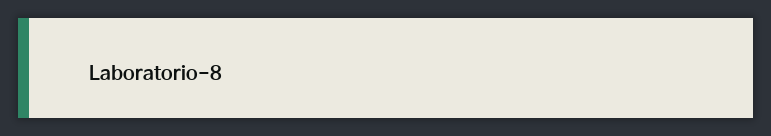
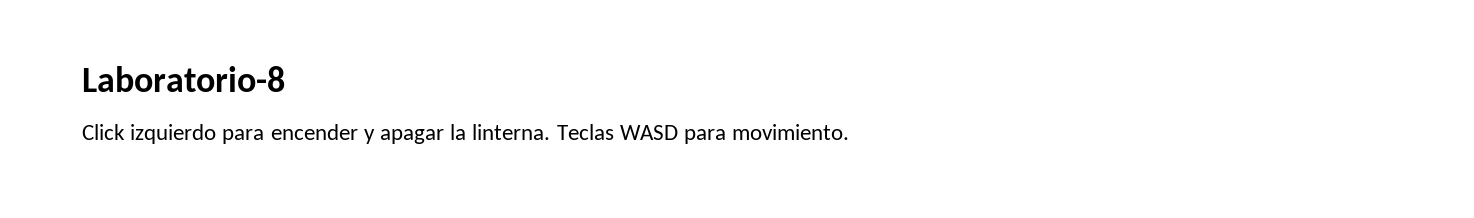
(222, 72) none -> [82,124,850,144] // Click izquierdo para encender y apagar la linterna. Teclas WASD para movimiento.

